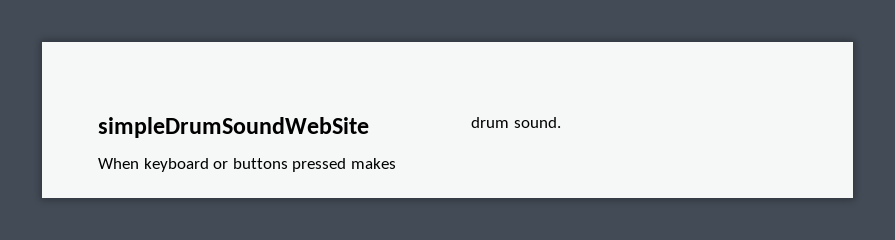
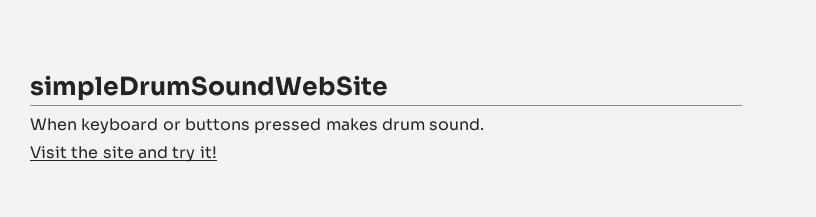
(561, 122) none -> [30,146,217,162] // Visit the site and try it!

